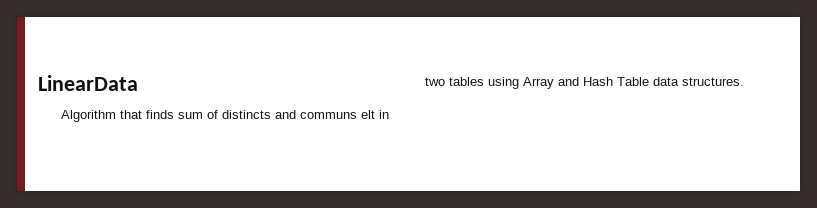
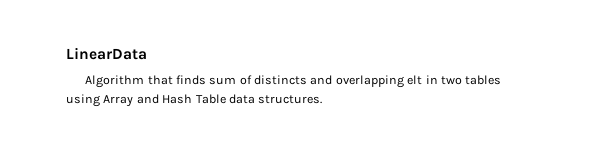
[300,112,358,119] communs -> [335,75,404,88] overlapping

